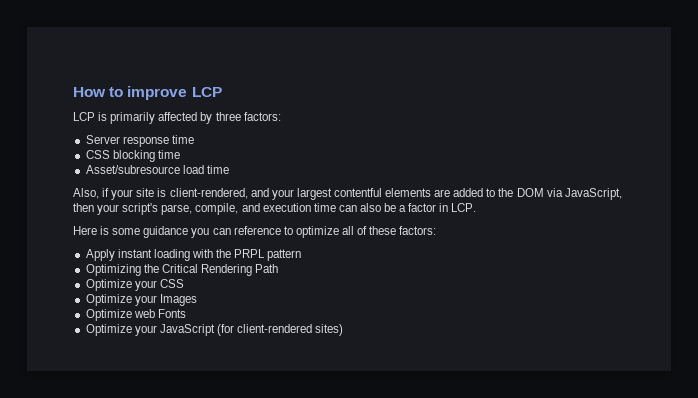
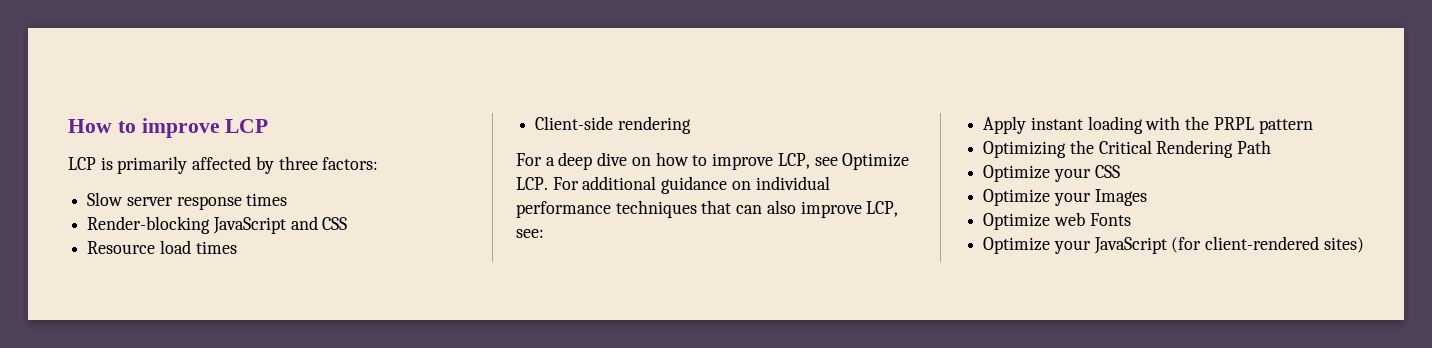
[85,135,194,147] [85,150,180,162] [85,165,229,174] [73,188,622,200] [73,203,477,215] [73,226,437,238] Server response time // CSS blocking time // Asset/subresource load time // Also, if your site is client-rendered, and your largest contentful elements are added to the DOM via JavaScript, then your script's parse, compile, and execution time can also be a factor in LCP. // Here is some guidance you can reference to optimize all of these factors: -> [87,192,288,210] [87,216,348,234] [87,240,237,254] [535,116,691,134] [516,152,910,170] [516,176,830,194] [516,200,899,218] [516,229,544,238] Slow server response times // Render-blocking JavaScript and CSS // Resource load times // Client-side rendering // For a deep dive on how to improve LCP, see Optimize LCP. For additional guidance on individual performance techniques that can also improve LCP, see:

